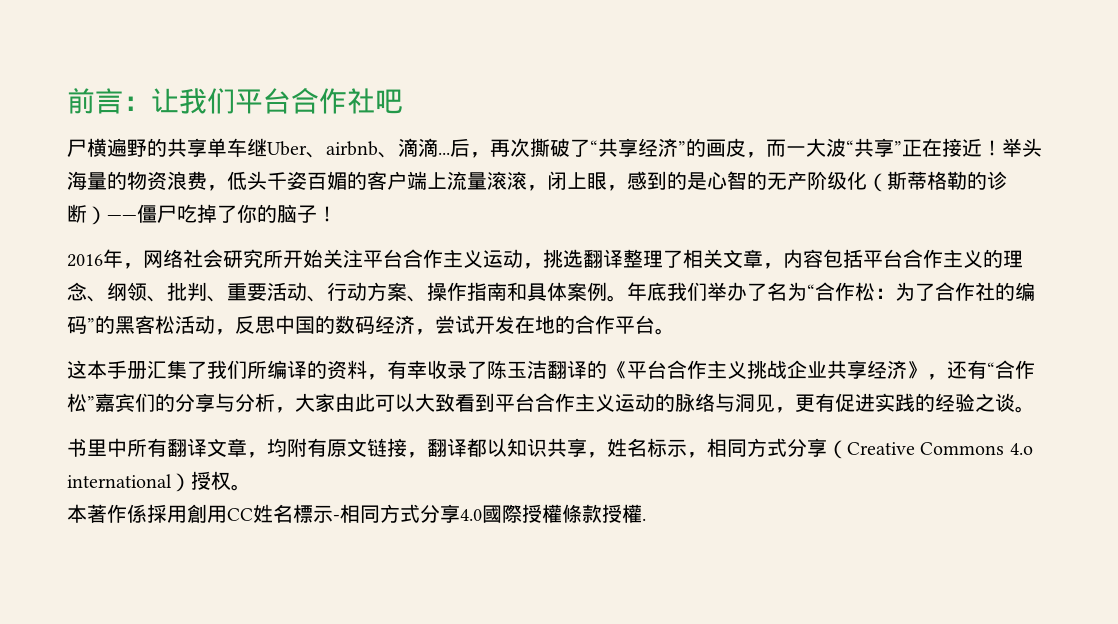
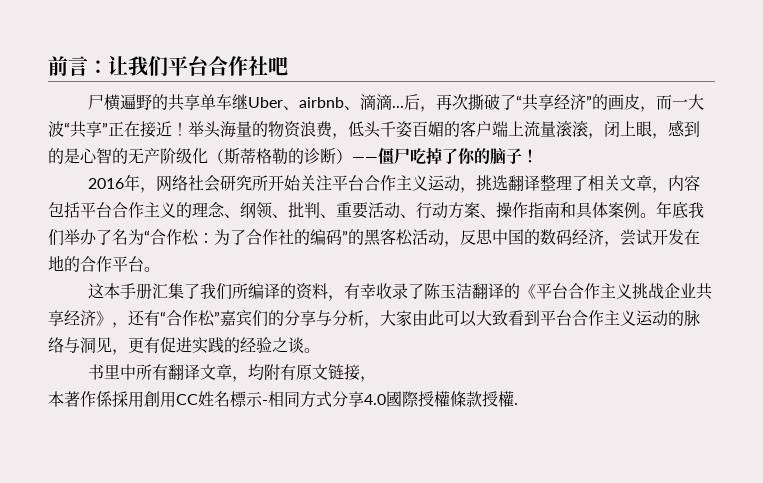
[427,438,1033,459] [67,471,251,492] 翻译都以知识共享，姓名标示，相同方式分享（Creative Commons 4.o international）授权。 -> (376, 379) none

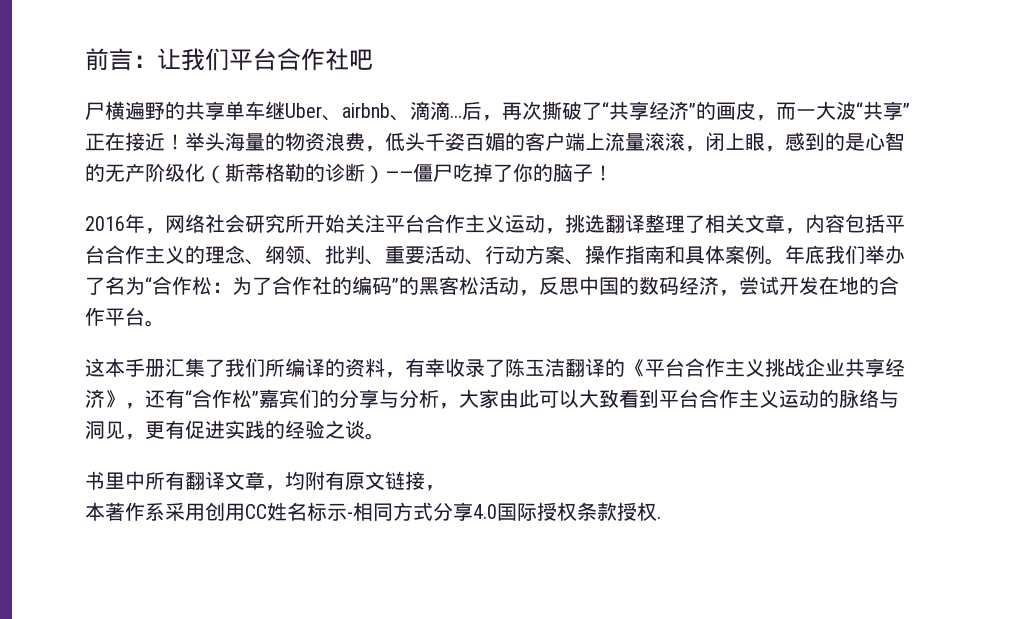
[96,391,160,408] 係採用創 -> [145,502,225,521] 系采用创
[230,391,247,407] 標 -> [307,502,327,521] 标
[386,391,514,407] 國際授權條款授權 -> [497,502,657,521] 国际授权条款授权

